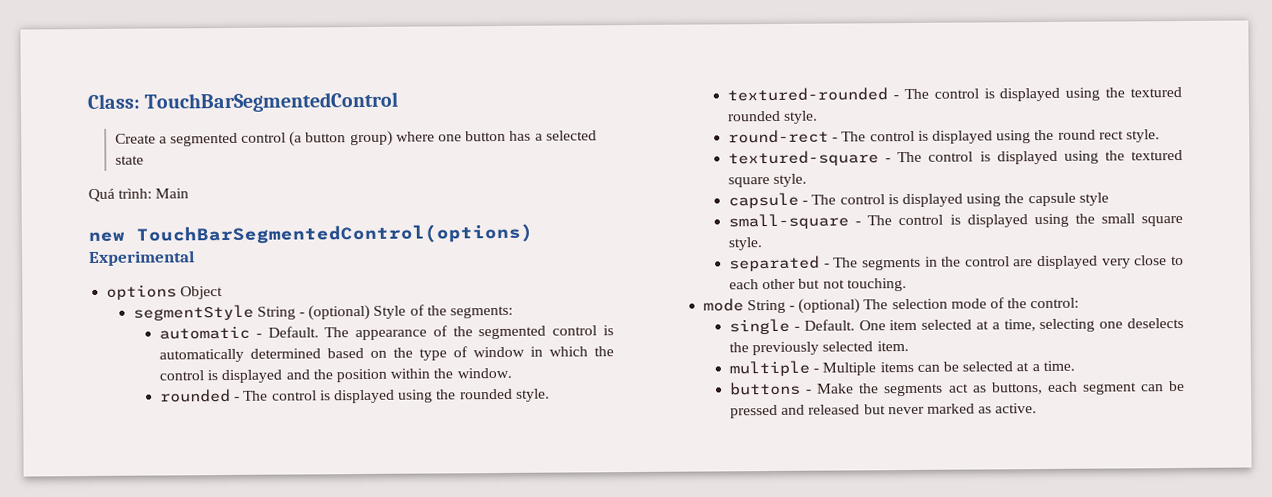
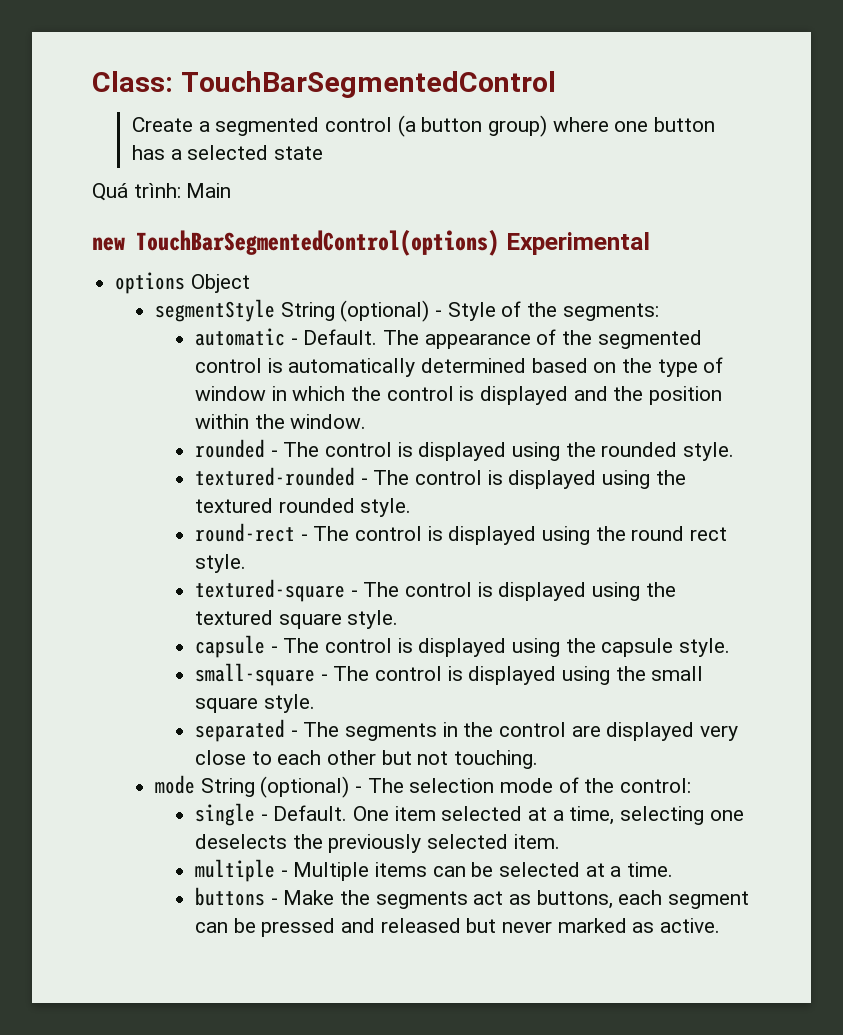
[298,304,371,321] - (optional) -> [340,300,443,322] (optional) -
[1078,192,1109,206] style -> [678,638,730,657] style.
[788,298,861,314] - (optional) -> [260,776,363,798] (optional) -

